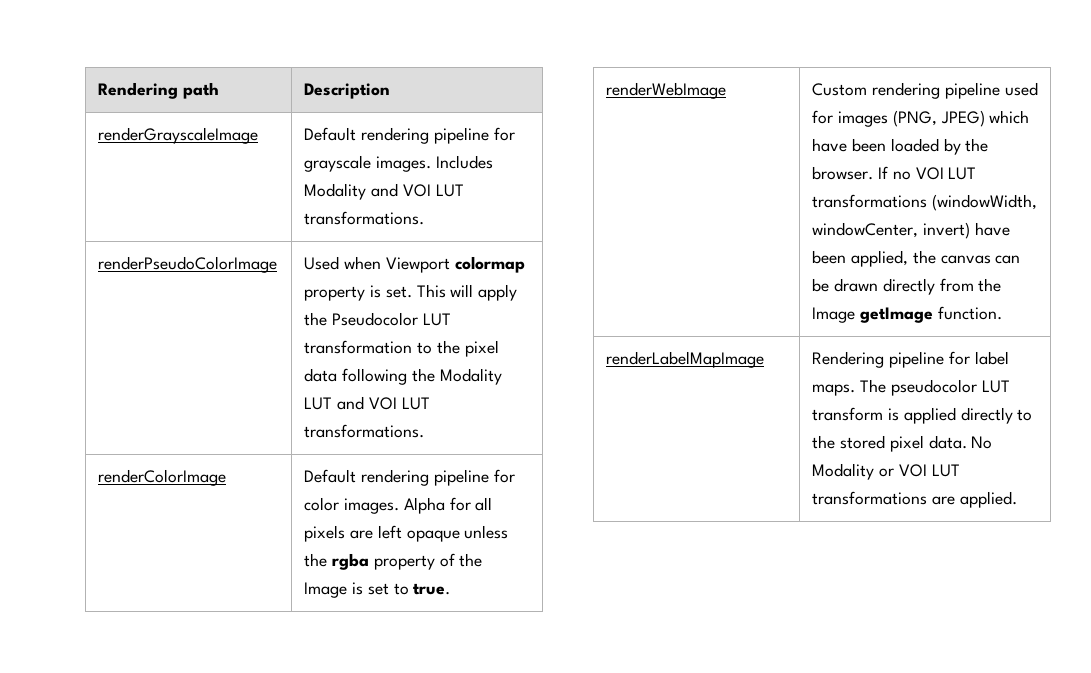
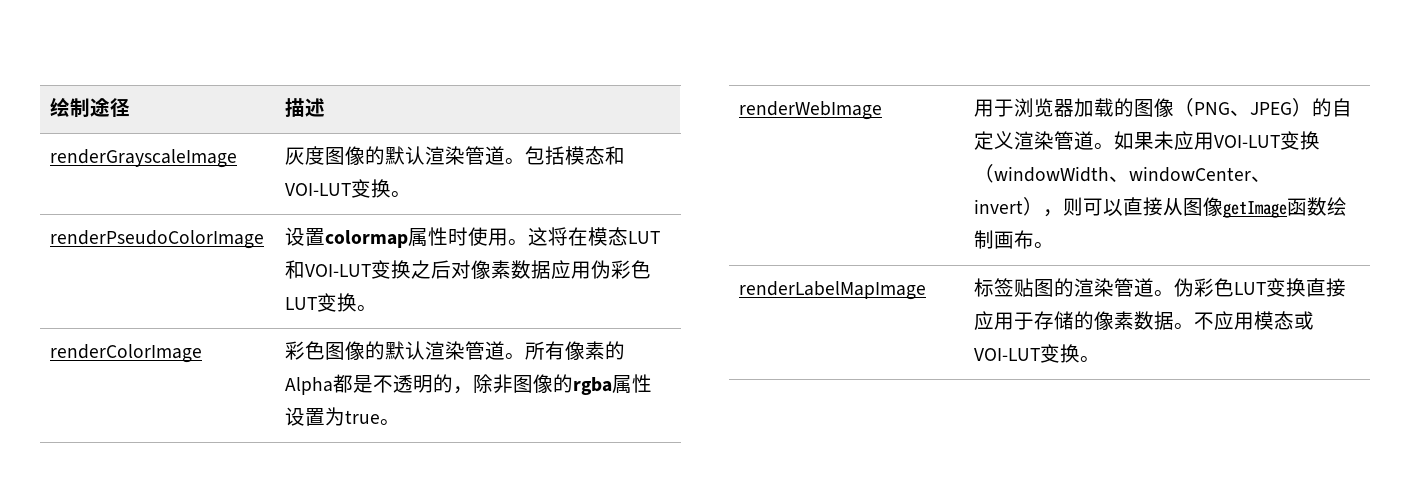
[98,82,220,99] [304,83,391,99] [98,127,259,144] [304,127,515,144] [304,155,493,172] [304,183,464,200] [304,211,425,225] [98,256,278,273] [304,256,525,273] [304,284,517,301] [304,312,451,326] [304,340,499,357] [304,368,502,385] [304,396,430,410] [304,424,425,438] [98,469,227,486] [304,469,515,486] [304,497,493,514] [304,525,509,542] [304,553,483,570] [304,582,451,598] [606,82,727,99] [812,82,1038,99] [812,110,1030,127] [812,138,989,155] [812,166,977,180] [812,194,1038,211] [812,222,1010,239] [812,250,1021,267] [812,278,1002,295] [812,306,1002,323] [606,351,765,368] [812,351,1009,368] [812,379,1010,396] [812,407,1033,424] [812,435,993,452] [812,463,960,480] [812,491,1017,508] Rendering path | Description // renderGrayscaleImage | Default rendering pipeline for grayscale images. Includes Modality and VOI LUT transformations. // renderPseudoColorImage | Used when Viewport colormap property is set. This will apply the Pseudocolor LUT transformation to the pixel data following the Modality LUT and VOI LUT transformations. // renderColorImage | Default rendering pipeline for color images. Alpha for all pixels are left opaque unless the rgba property of the Image is set to true. // renderWebImage | Custom rendering pipeline used for images (PNG, JPEG) which have been loaded by the browser. If no VOI LUT transformations (windowWidth, windowCenter, invert) have been applied, the canvas can be drawn directly from the Image getImage function. // renderLabelMapImage | Rendering pipeline for label maps. The pseudocolor LUT transform is applied directly to the stored pixel data. No Modality or VOI LUT transformations are applied. -> [50,97,131,117] [285,98,326,117] [50,149,238,168] [285,146,626,165] [285,179,412,198] [50,230,265,249] [285,227,661,248] [285,260,652,279] [285,293,378,312] [50,344,203,363] [285,341,626,360] [285,374,653,395] [285,407,401,426] [739,101,883,120] [974,98,1353,117] [974,131,1321,150] [974,164,1272,183] [974,197,1348,218] [974,230,1055,249] [739,281,927,300] [974,278,1347,297] [974,311,1315,330] [974,344,1101,363] 绘制途径 | 描述 // renderGrayscaleImage | 灰度图像的默认渲染管道。包括模态和VOI-LUT变换。 // renderPseudoColorImage | 设置colormap属性时使用。这将在模态LUT和VOI-LUT变换之后对像素数据应用伪彩色LUT变换。 // renderColorImage | 彩色图像的默认渲染管道。所有像素的Alpha都是不透明的，除非图像的rgba属性设置为true。 // renderWebImage | 用于浏览器加载的图像（PNG、JPEG）的自定义渲染管道。如果未应用VOI-LUT变换（windowWidth、windowCenter、invert），则可以直接从图像getImage函数绘制画布。 // renderLabelMapImage | 标签贴图的渲染管道。伪彩色LUT变换直接应用于存储的像素数据。不应用模态或VOI-LUT变换。

